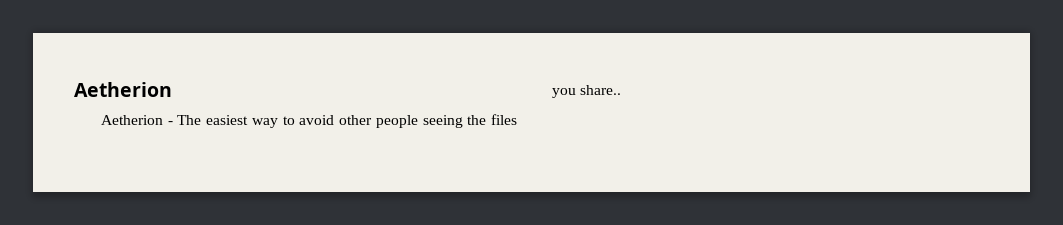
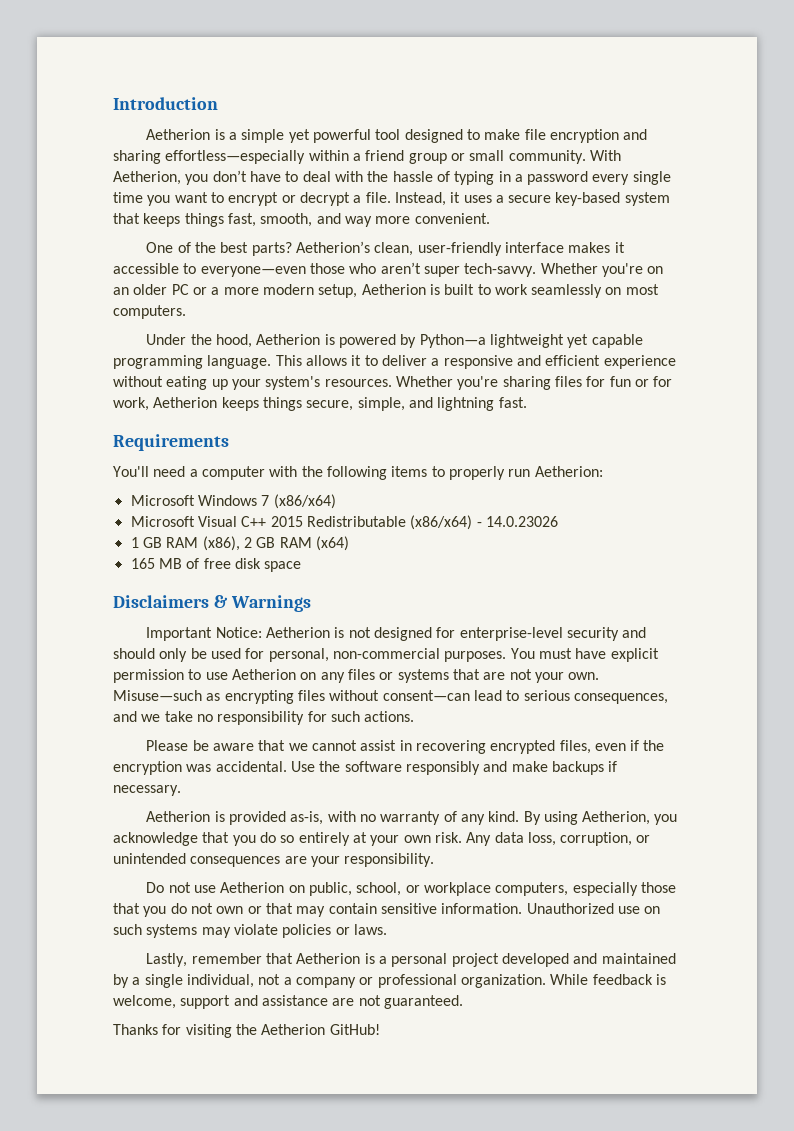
[74,82,172,97] [100,114,517,128] [552,85,622,98] Aetherion // Aetherion - The easiest way to avoid other people seeing the files you share.. -> [113,97,218,110] [146,129,648,143] [113,150,621,164] [113,170,671,185] [113,192,670,206] [113,213,490,227] [146,241,625,256] [113,262,664,277] [113,284,659,298] [113,305,186,319] [146,334,643,348] [113,355,676,369] [113,376,673,390] [113,397,527,411] [113,434,229,451] [113,466,603,480] [130,494,336,509] [130,515,558,530] [130,536,349,551] [130,558,302,572] [113,595,311,612] [146,627,647,641] [113,648,659,662] [113,669,600,683] [113,690,668,704] [113,711,415,725] [146,740,665,754] [113,761,618,775] [113,785,181,796] [146,811,678,825] [113,832,651,846] [113,853,435,867] [146,882,676,896] [113,903,661,917] [113,924,387,938] [146,953,676,967] [113,974,666,988] [113,995,463,1009] [113,1024,380,1038] Introduction // Aetherion is a simple yet powerful tool designed to make file encryption and sharing effortless—especially within a friend group or small community. With Aetherion, you don’t have to deal with the hassle of typing in a password every single time you want to encrypt or decrypt a file. Instead, it uses a secure key-based system that keeps things fast, smooth, and way more convenient. // One of the best parts? Aetherion’s clean, user-friendly interface makes it accessible to everyone—even those who aren’t super tech-savvy. Whether you're on an older PC or a more modern setup, Aetherion is built to work seamlessly on most computers. // Under the hood, Aetherion is powered by Python—a lightweight yet capable programming language. This allows it to deliver a responsive and efficient experience without eating up your system's resources. Whether you're sharing files for fun or for work, Aetherion keeps things secure, simple, and lightning fast. // Requirements // You'll need a computer with the following items to properly run Aetherion: // Microsoft Windows 7 (x86/x64) // Microsoft Visual C++ 2015 Redistributable (x86/x64) - 14.0.23026 // 1 GB RAM (x86), 2 GB RAM (x64) // 165 MB of free disk space // Disclaimers & Warnings // Important Notice: Aetherion is not designed for enterprise-level security and should only be used for personal, non-commercial purposes. You must have explicit permission to use Aetherion on any files or systems that are not your own. Misuse—such as encrypting files without consent—can lead to serious consequences, and we take no responsibility for such actions. // Please be aware that we cannot assist in recovering encrypted files, even if the encryption was accidental. Use the software responsibly and make backups if necessary. // Aetherion is provided as-is, with no warranty of any kind. By using Aetherion, you acknowledge that you do so entirely at your own risk. Any data loss, corruption, or unintended consequences are your responsibility. // Do not use Aetherion on public, school, or workplace computers, especially those that you do not own or that may contain sensitive information. Unauthorized use on such systems may violate policies or laws. // Lastly, remember that Aetherion is a personal project developed and maintained by a single individual, not a company or professional organization. While feedback is welcome, support and assistance are not guaranteed. // Thanks for visiting the Aetherion GitHub!

